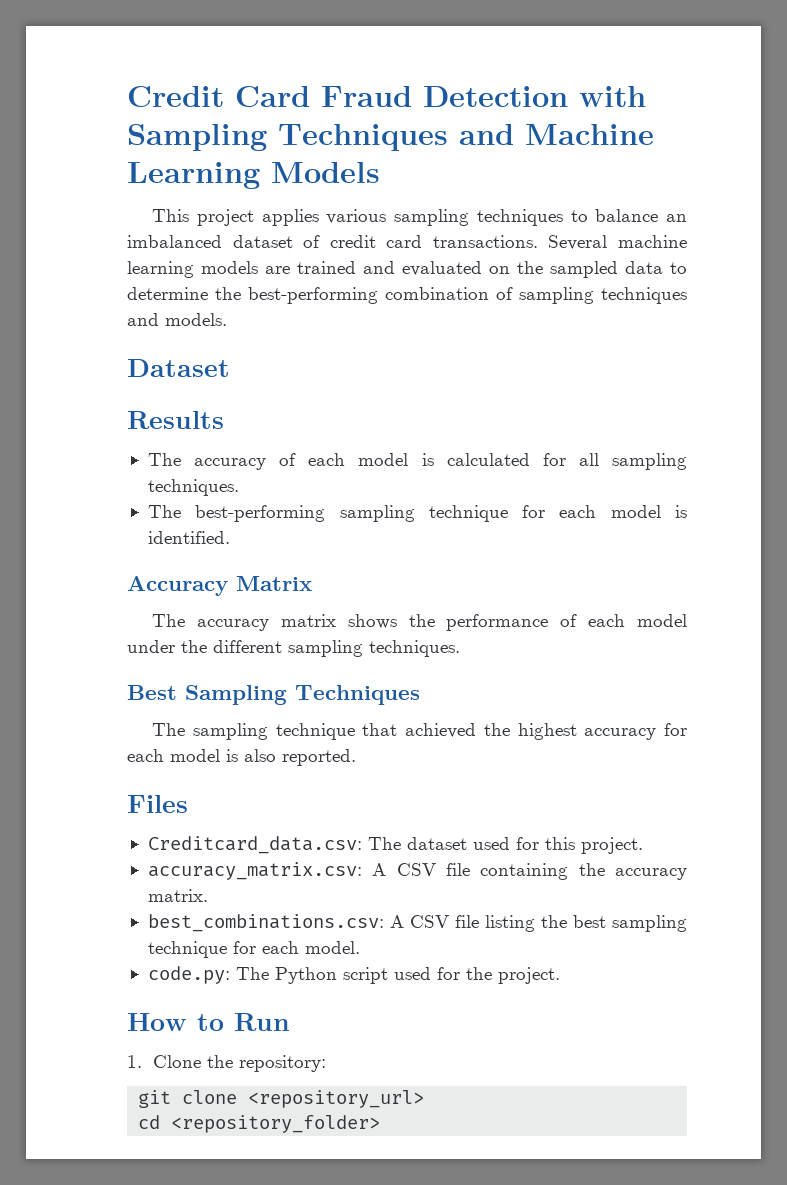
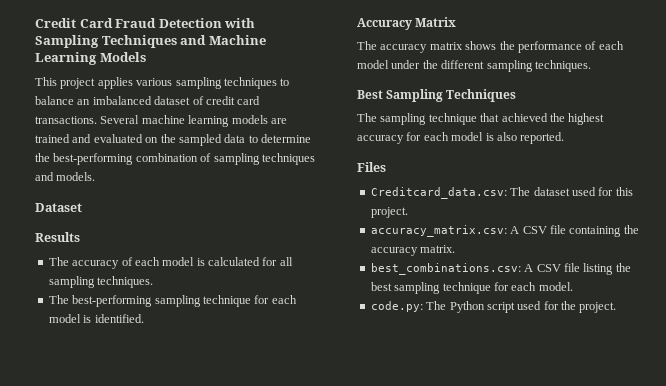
[127,1013,290,1031] [127,1055,327,1072] [138,1090,425,1108] [138,1115,381,1133] // How to Run // 1. Clone the repository: // git clone <repository_url> // cd <repository_folder> -> (617, 307) none

